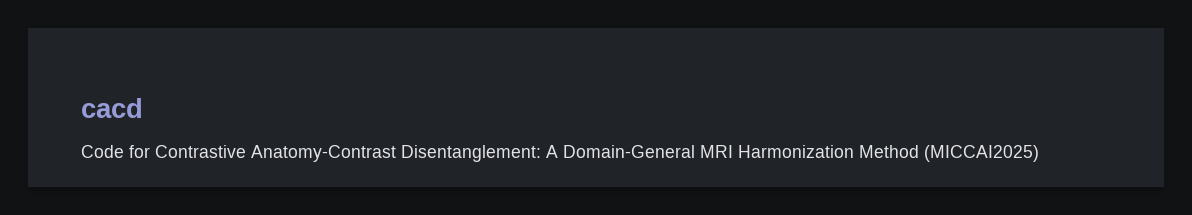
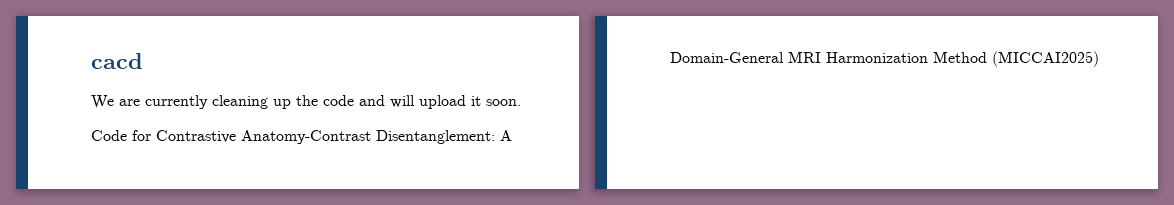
(143, 108) none -> [91,95,521,109] // We are currently cleaning up the code and will upload it soon.

